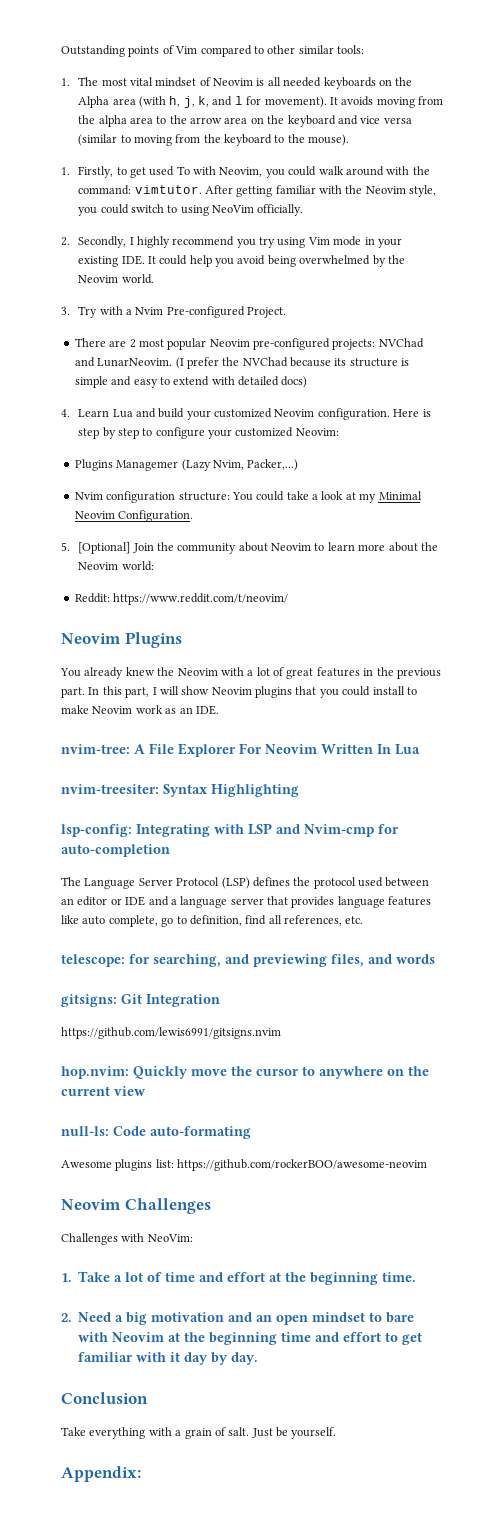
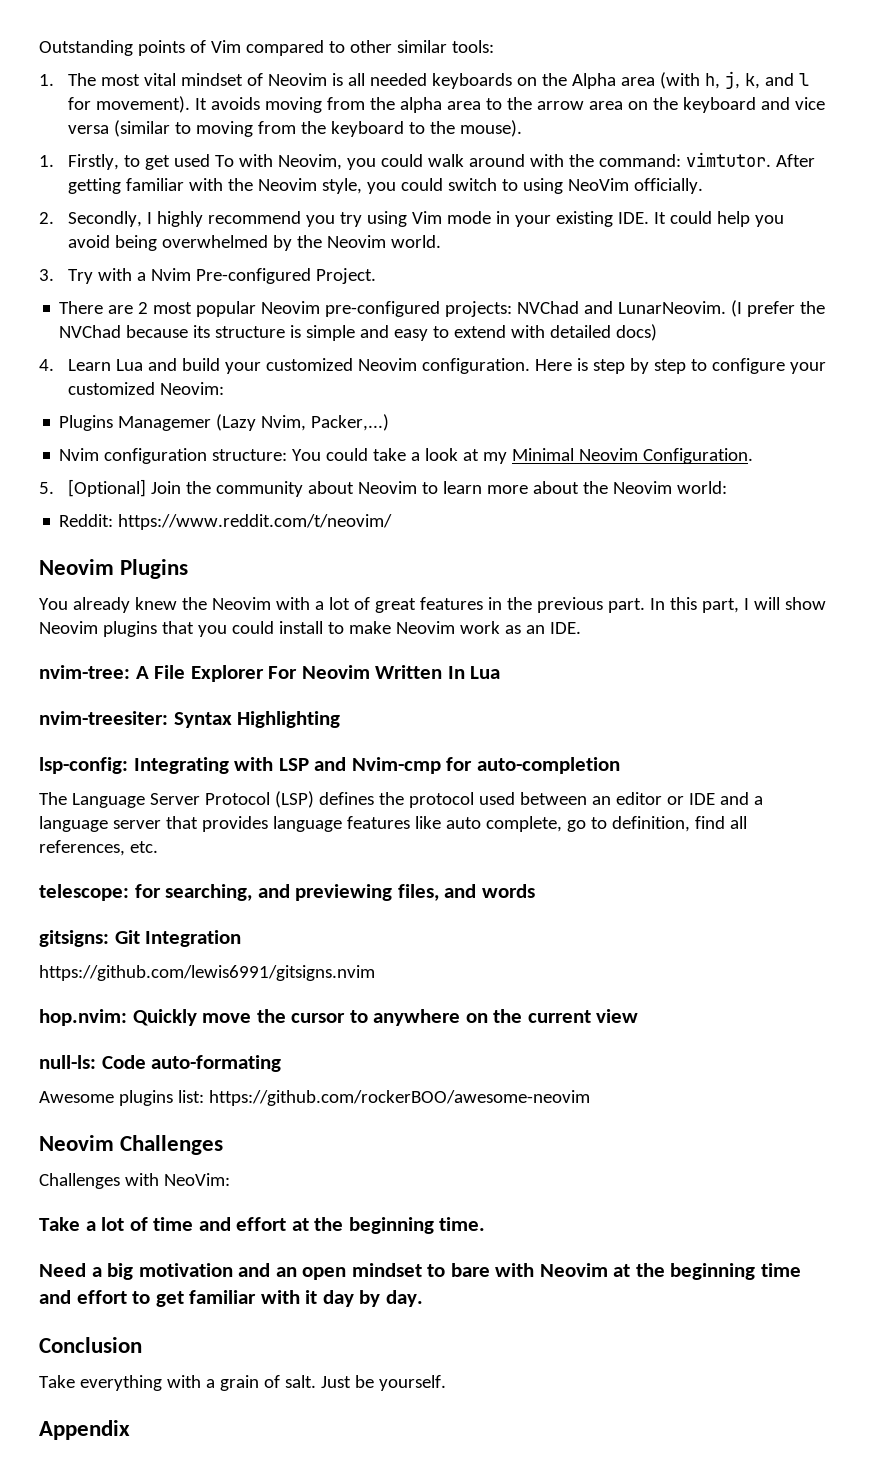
[61,1273,72,1282] 1. -> (230, 1179) none
[61,1313,72,1322] 2. -> (486, 1224) none
[61,1466,141,1482] Appendix: -> [39,1420,130,1440] Appendix

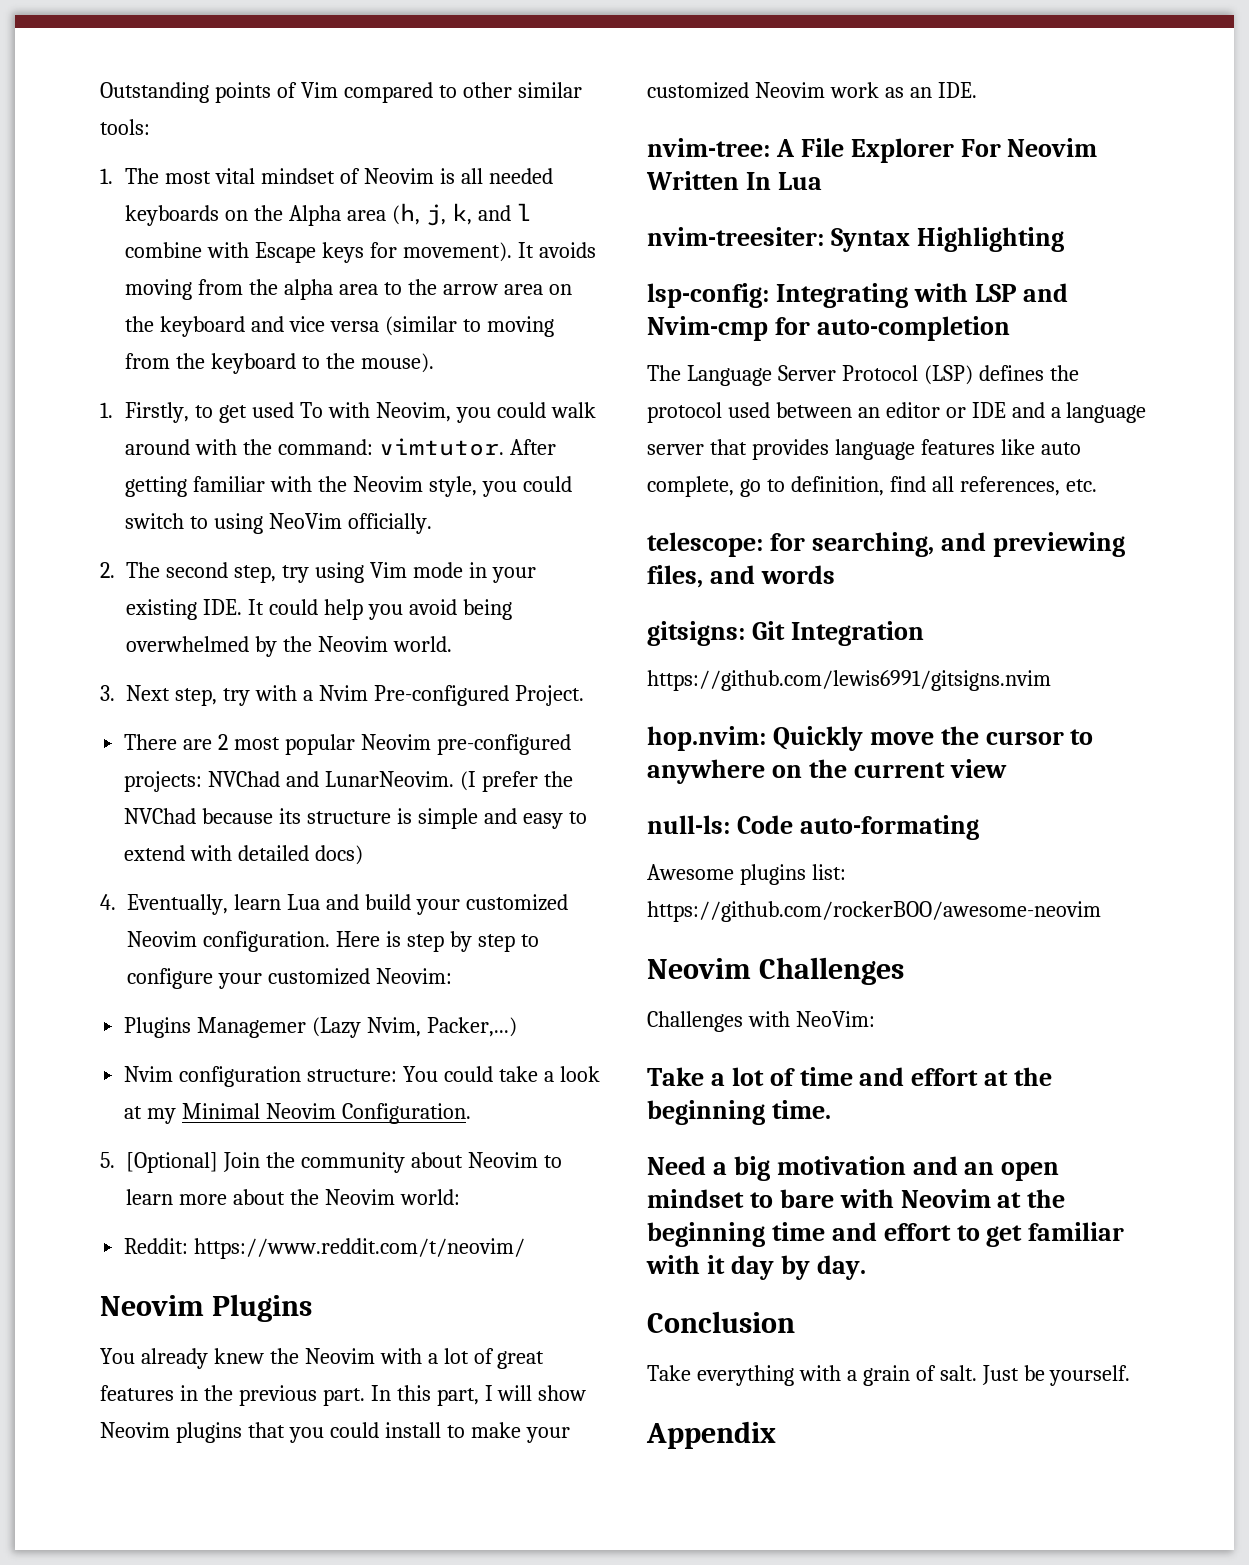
[660,72,721,89] (with h, -> [392,203,421,225] (h,
(809, 79) none -> [125,242,365,263] combine with Escape keys
[68,211,336,227] Secondly, I highly recommend you -> [126,562,276,583] The second step,
[68,269,94,284] Try -> [126,685,250,706] Next step, try
[68,359,112,371] Learn -> [127,894,281,915] Eventually, learn
(391, 627) none -> [525,1427,570,1443] [647,82,749,99] your customized

